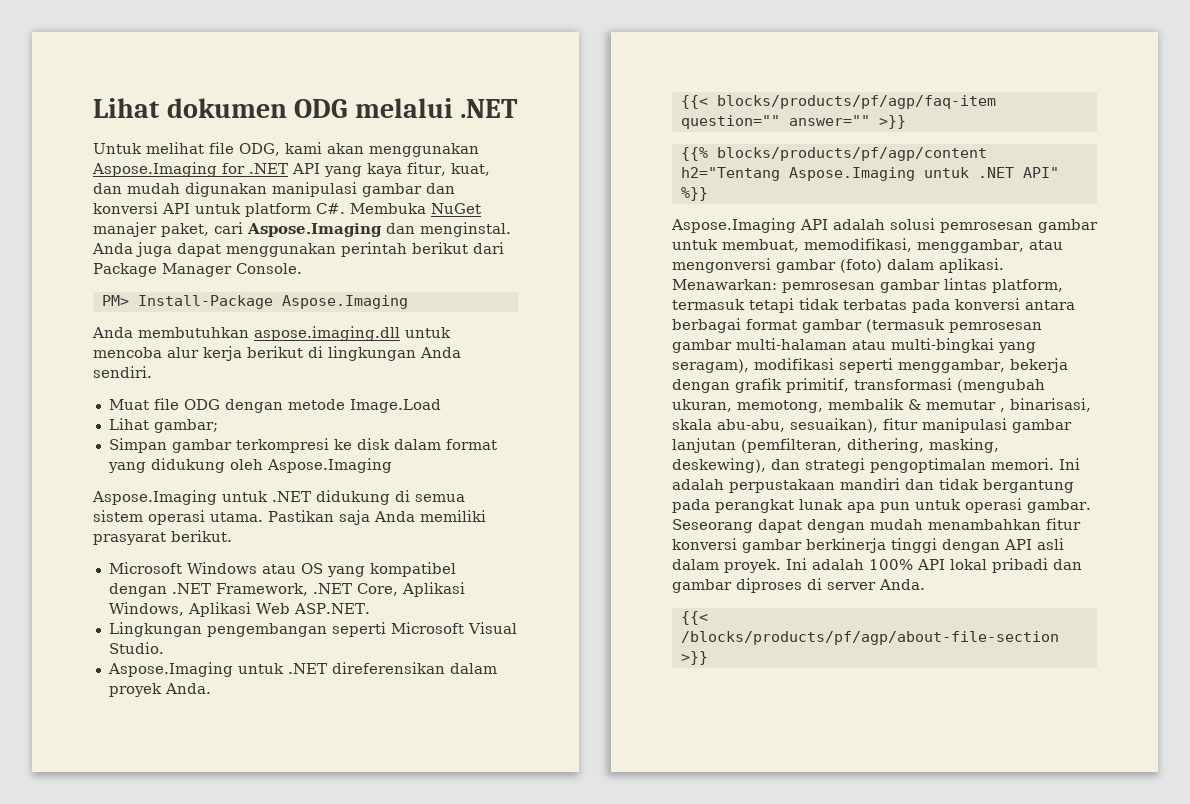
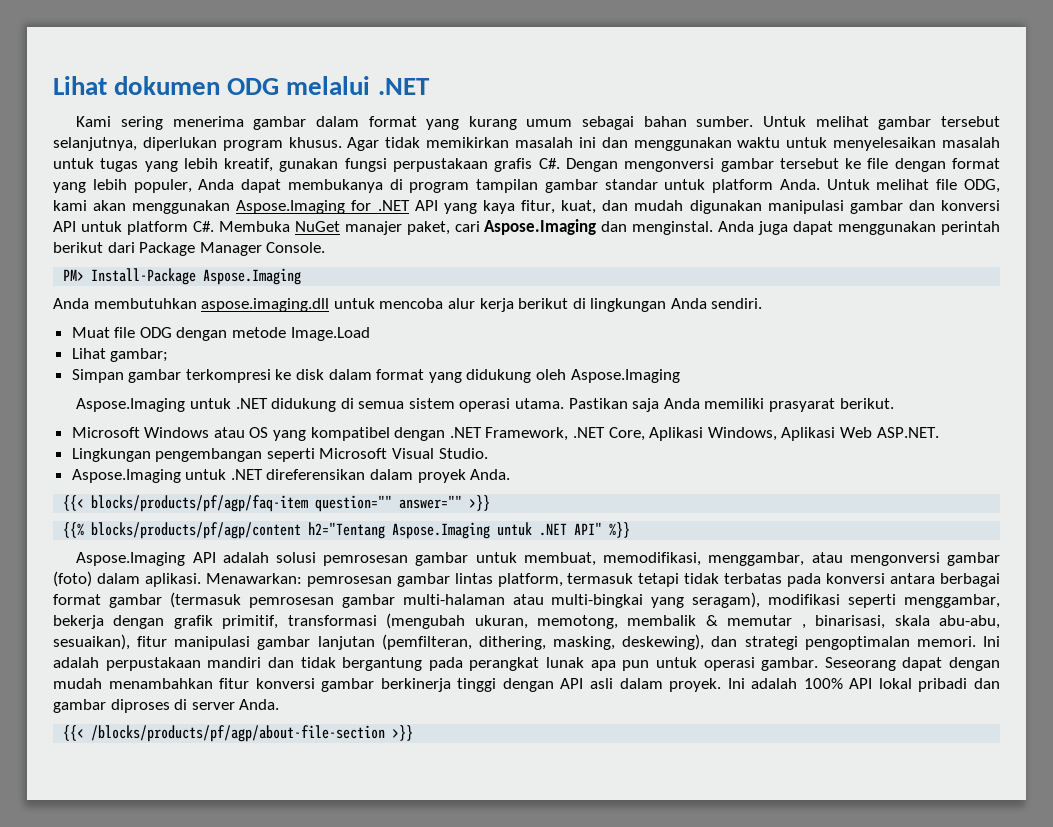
(519, 108) none -> [76,116,1001,130] [53,137,1001,151] [53,158,1000,172] [53,179,820,193] Kami sering menerima gambar dalam format yang kurang umum sebagai bahan sumber. Untuk melihat gambar tersebut selanjutnya, diperlukan program khusus. Agar tidak memikirkan masalah ini dan menggunakan waktu untuk menyelesaikan masalah untuk tugas yang lebih kreatif, gunakan fungsi perpustakaan grafis C#. Dengan mengonversi gambar tersebut ke file dengan format yang lebih populer, Anda dapat membukanya di program tampilan gambar standar untuk platform Anda.

